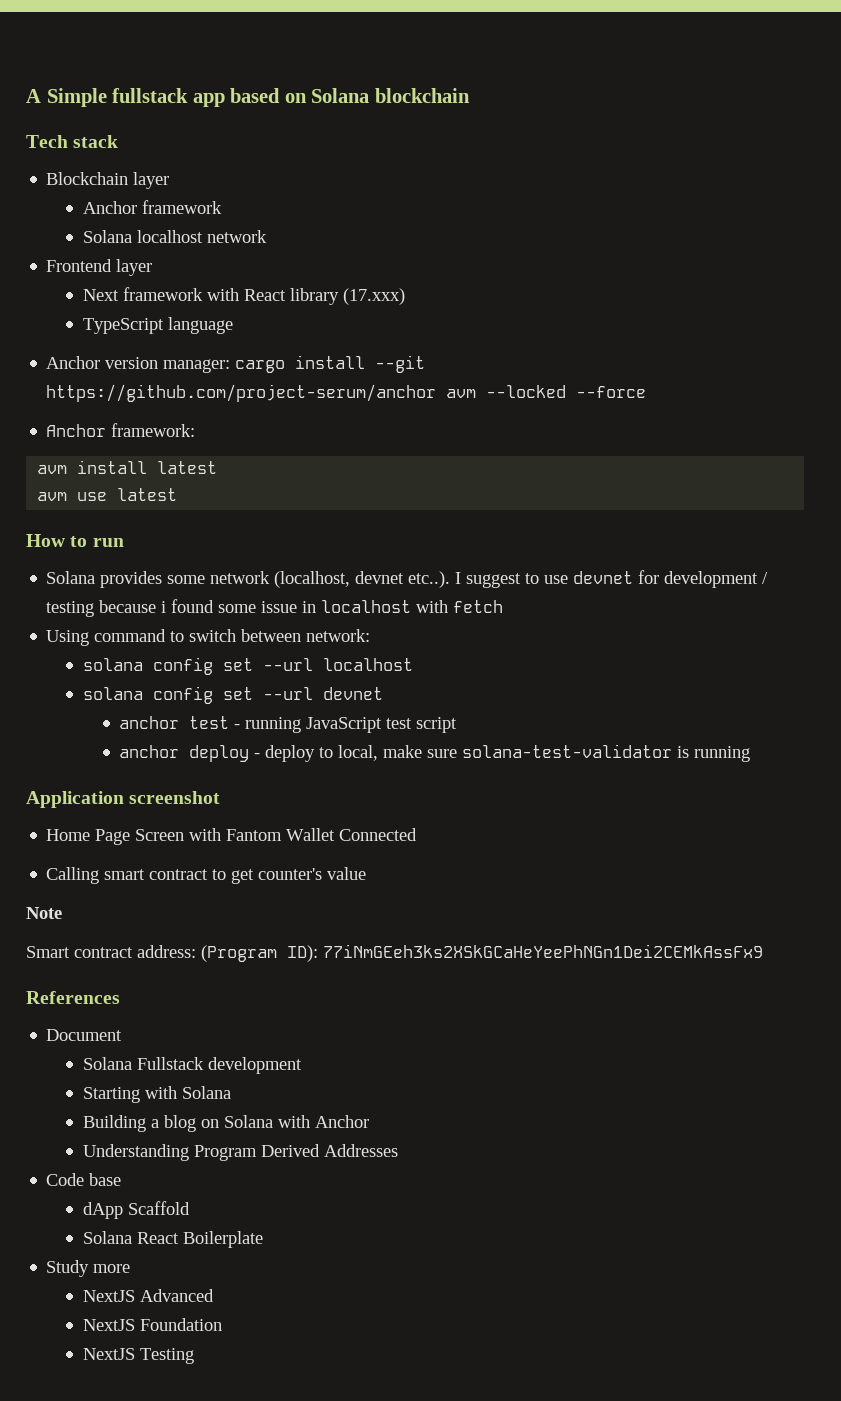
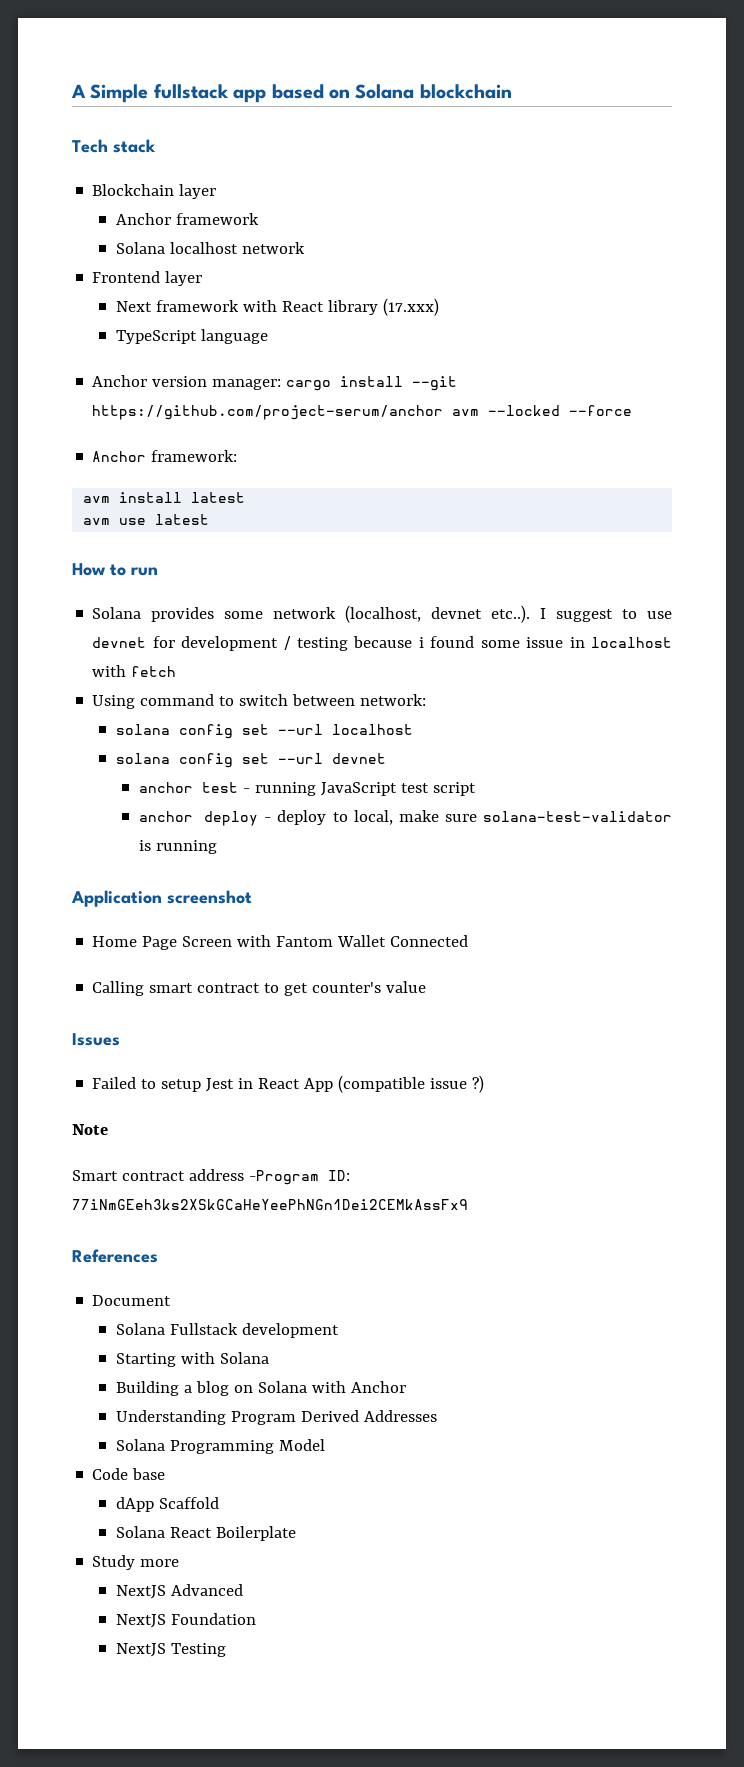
(367, 873) none -> [72,1033,120,1046] [92,1075,485,1093] // Issues // Failed to setup Jest in React App (compatible issue ?)
[137,945,318,962] address: (Program ID): -> [188,1169,350,1185] address -Program ID:
(398, 1150) none -> [115,1439,325,1454] // Solana Programming Model

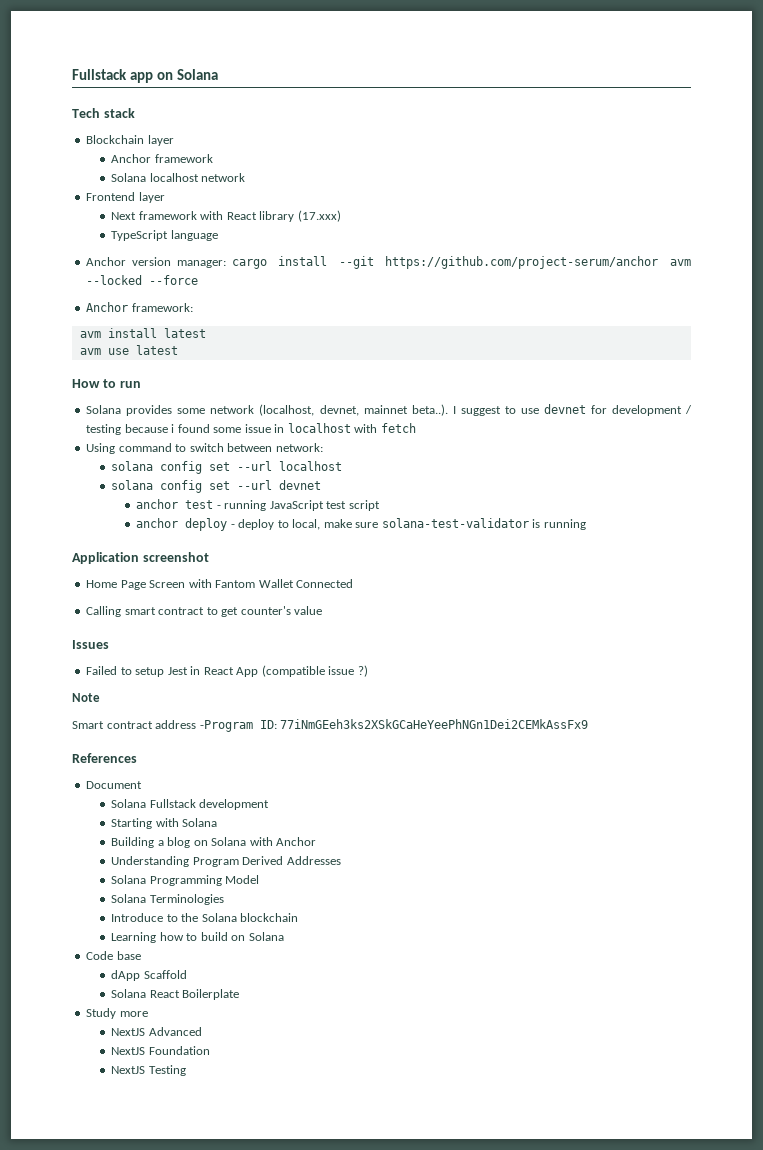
[71,84,512,103] A Simple fullstack app based on Solana blockchain -> [72,69,219,83] Fullstack app on Solana
[431,605,531,623] devnet etc..). -> [319,404,448,416] devnet, mainnet beta..).
(325, 1445) none -> [111,894,224,905] [111,913,299,922] [111,932,284,943] // Solana Terminologies // Introduce to the Solana blockchain // Learning how to build on Solana

